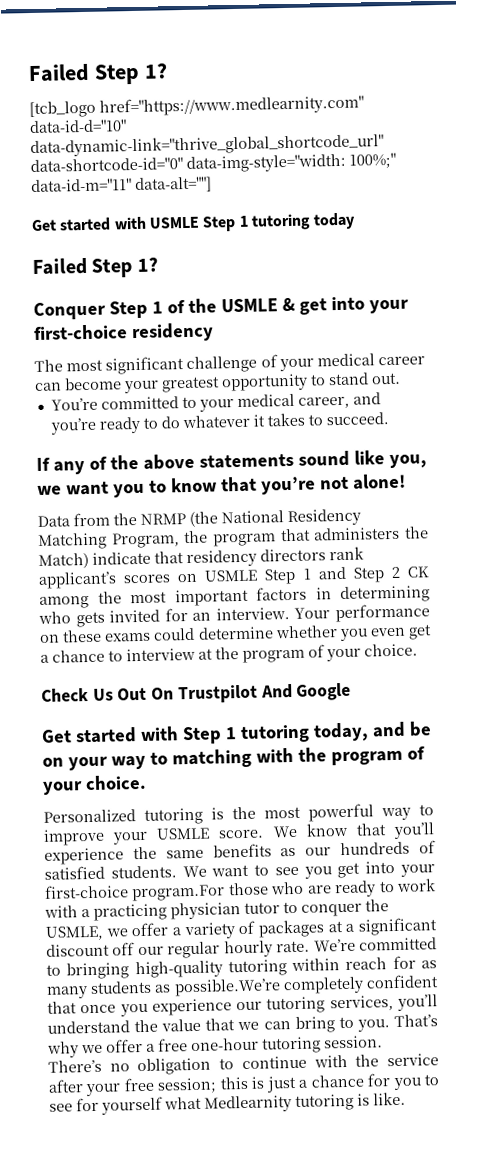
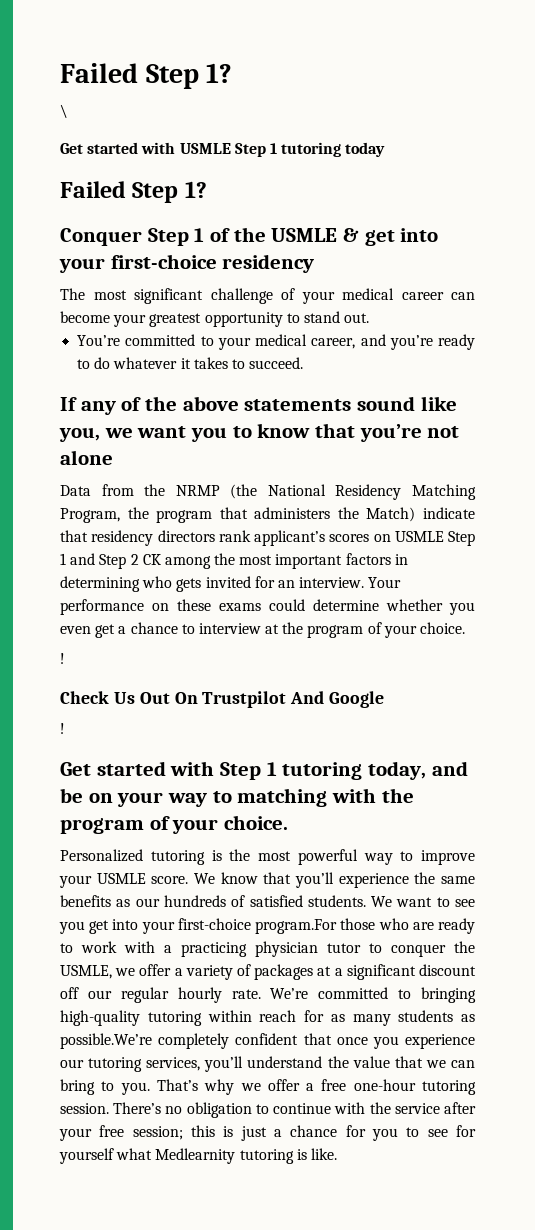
[28,63,168,85] [29,94,364,119] [29,119,384,158] [30,152,396,173] [31,176,212,193] Failed Step 1? // [tcb_logo href="https://www.medlearnity.com" data-id-d="10" data-dynamic-link="thrive_global_shortcode_url" data-shortcode-id="0" data-img-style="width: 100%;" data-id-m="11" data-alt=""] -> [60,63,233,89] [60,104,68,118] Failed Step 1? // \
[351,473,406,490] alone! -> [60,450,113,465] alone
(418, 650) none -> [60,653,65,664] // !
(352, 691) none -> [60,723,65,734] // !

